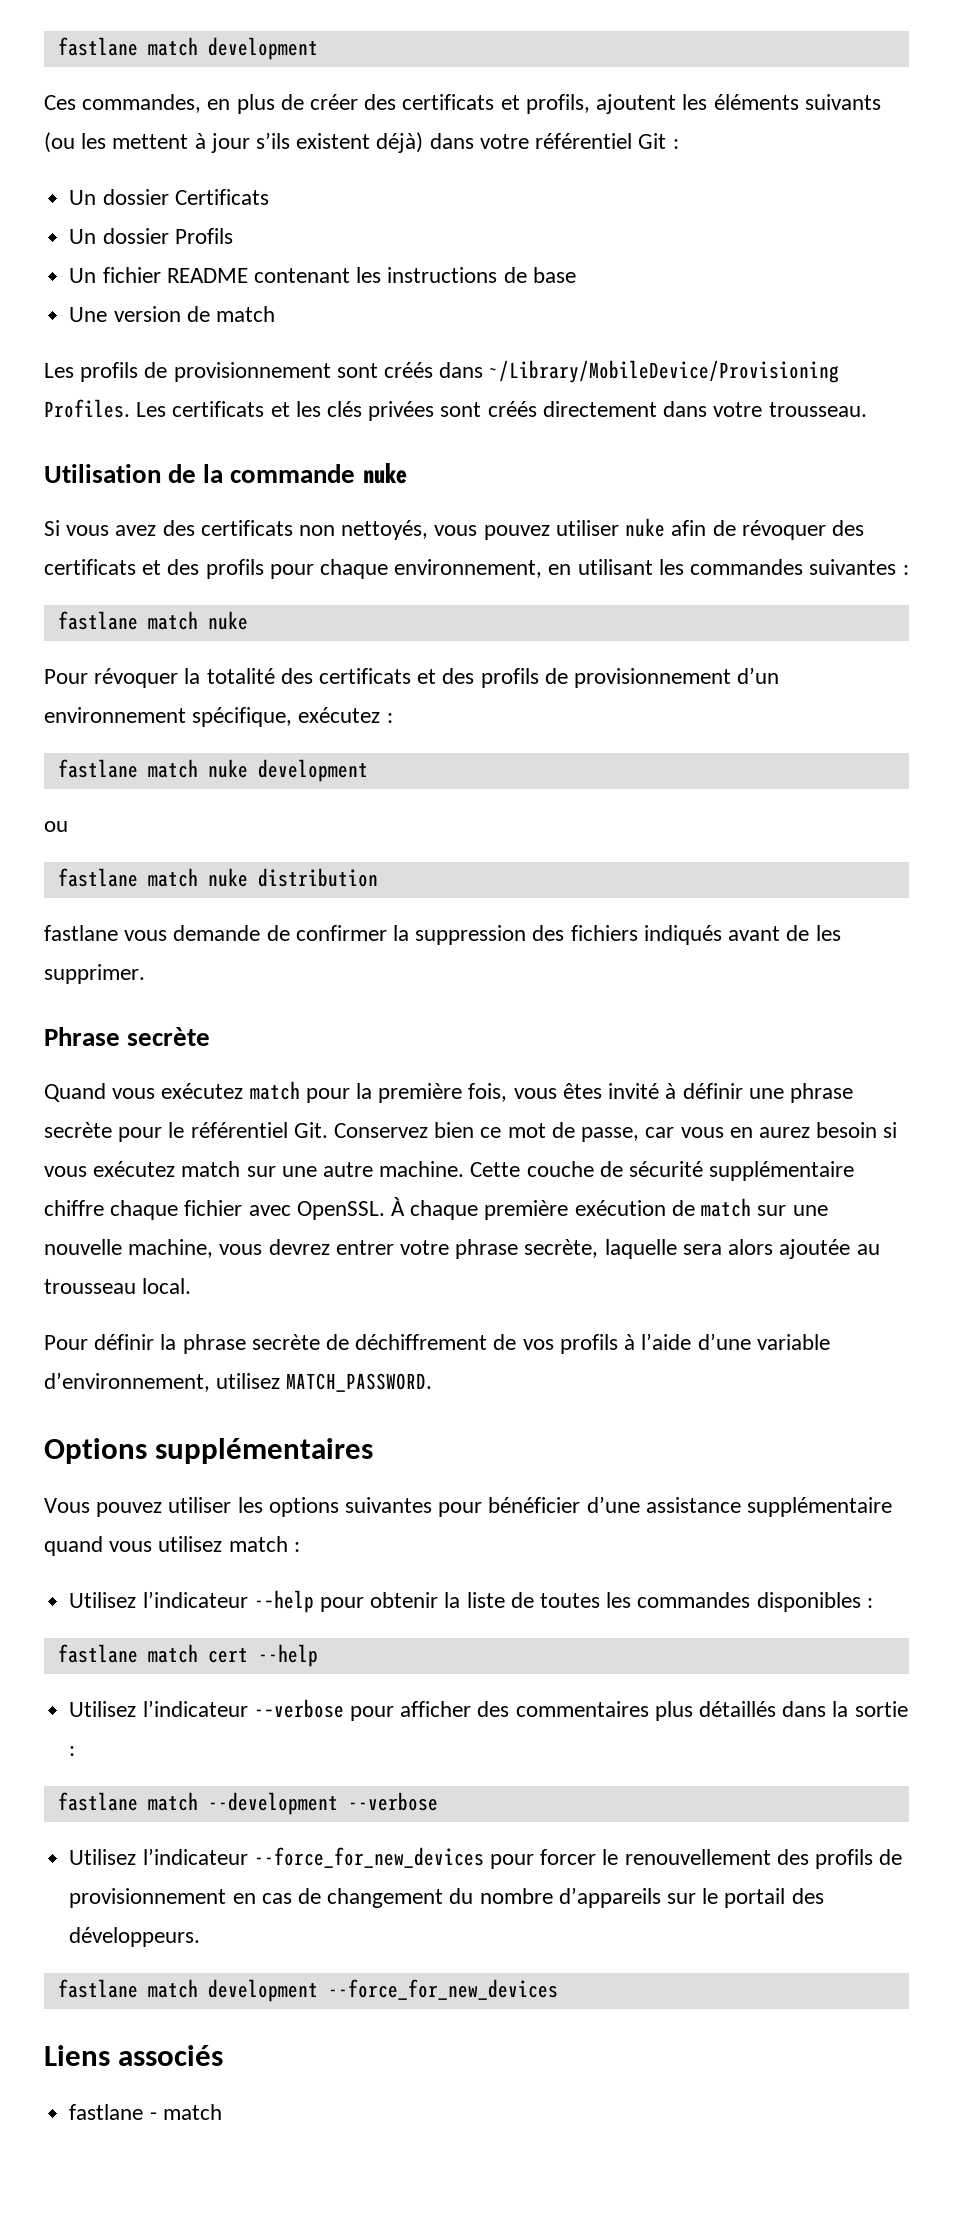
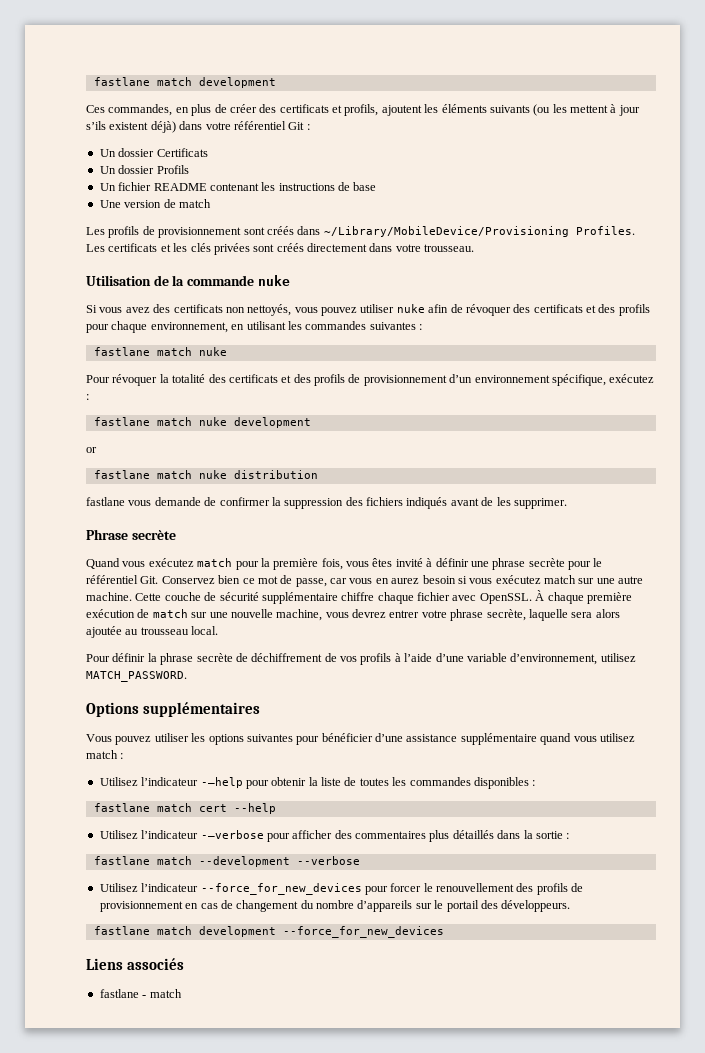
[44,821,68,832] ou -> [86,447,97,453] or

